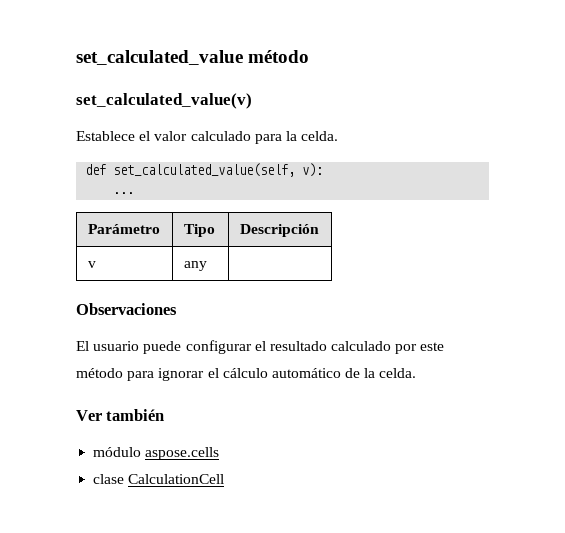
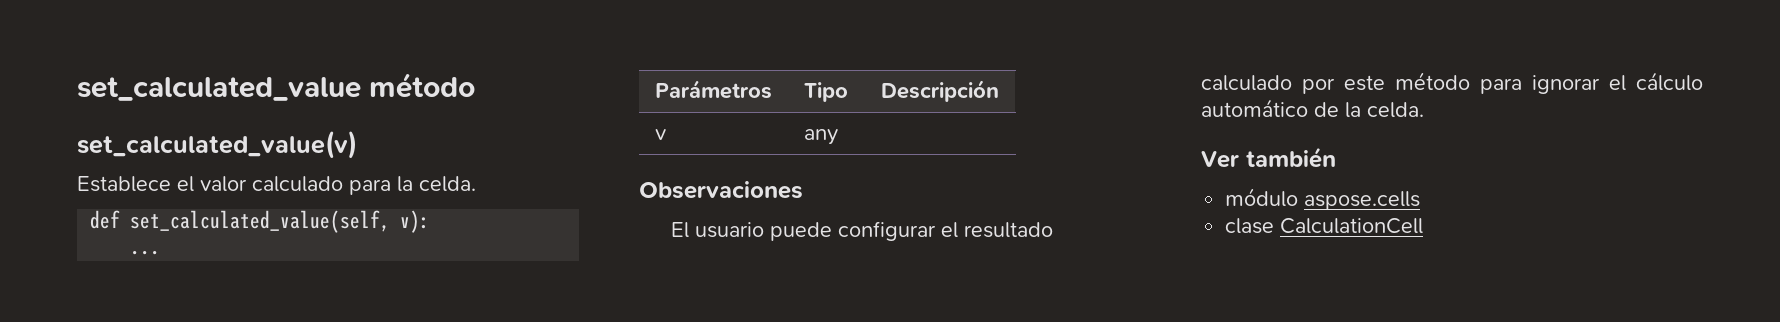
[87,224,160,234] Parámetro -> [654,80,772,99] Parámetros

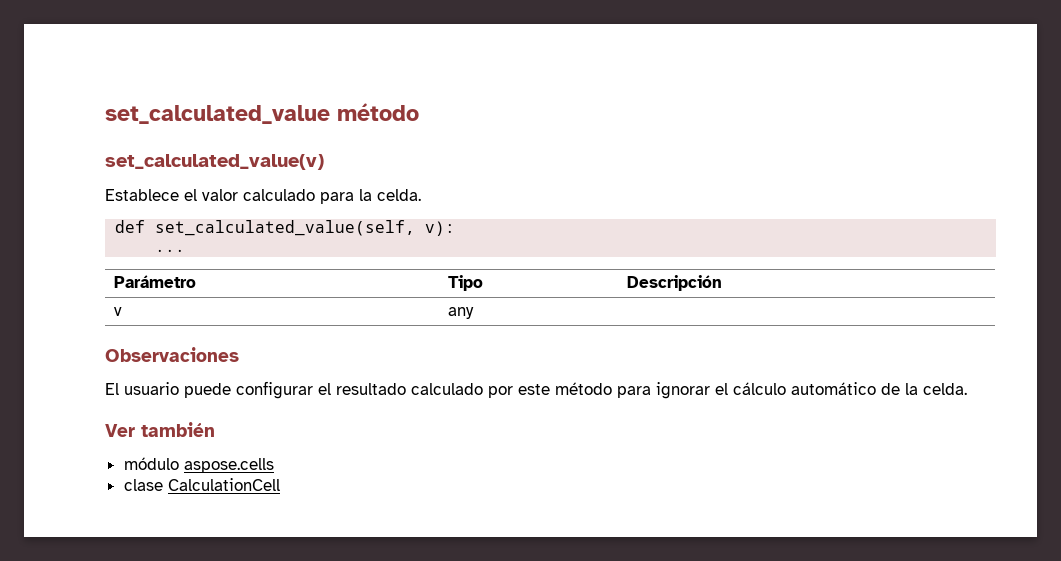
[654,80,772,99] Parámetros -> [114,275,197,288] Parámetro

